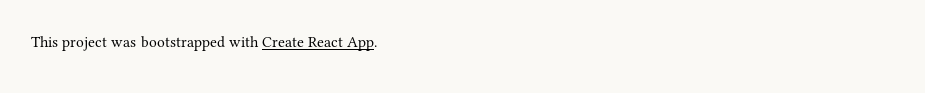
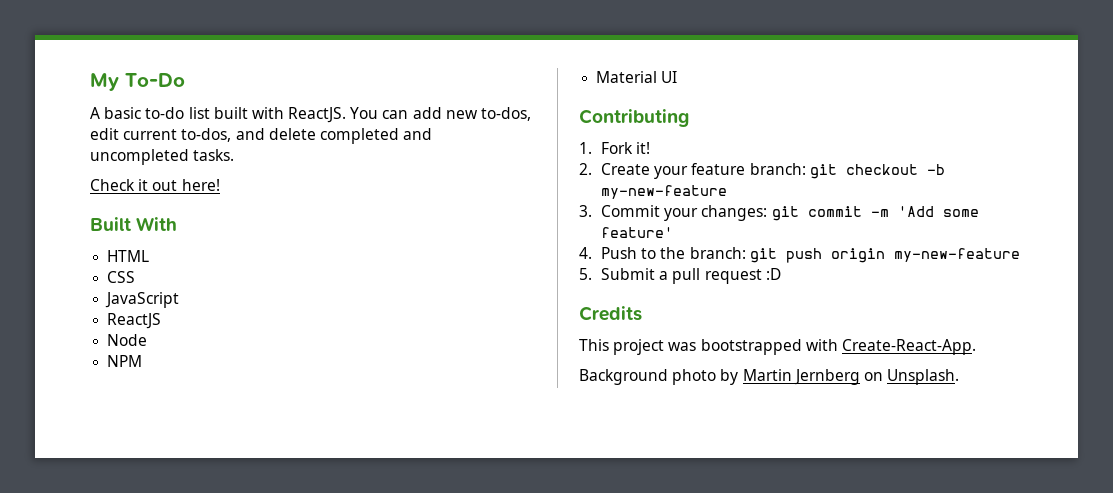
(31, 41) none -> [90,73,185,91] [90,107,532,123] [90,128,433,144] [90,149,235,165] [90,179,220,191] [90,217,178,231] [107,250,150,262] [107,271,136,283] [105,292,180,308] [107,313,162,329] [107,334,148,346] [107,355,143,367] [596,71,678,83] [579,109,689,127] [579,142,651,154] [579,163,945,179] [601,185,728,199] [579,205,979,221] [601,227,674,238] [579,247,1020,263] [579,268,781,284] [579,306,642,321] My To-Do // A basic to-do list built with ReactJS. You can add new to-dos, edit current to-dos, and delete completed and uncompleted tasks. // Check it out here! // Built With // HTML // CSS // JavaScript // ReactJS // Node // NPM // Material UI // Contributing // 1. Fork it! // 2. Create your feature branch: git checkout -b my-new-feature // 3. Commit your changes: git commit -m 'Add some feature' // 4. Push to the branch: git push origin my-new-feature // 5. Submit a pull request :D // Credits //
[261,37,378,51] Create React App. -> [841,339,976,355] [579,369,960,385] Create-React-App. // Background photo by Martin Jernberg on Unsplash.

